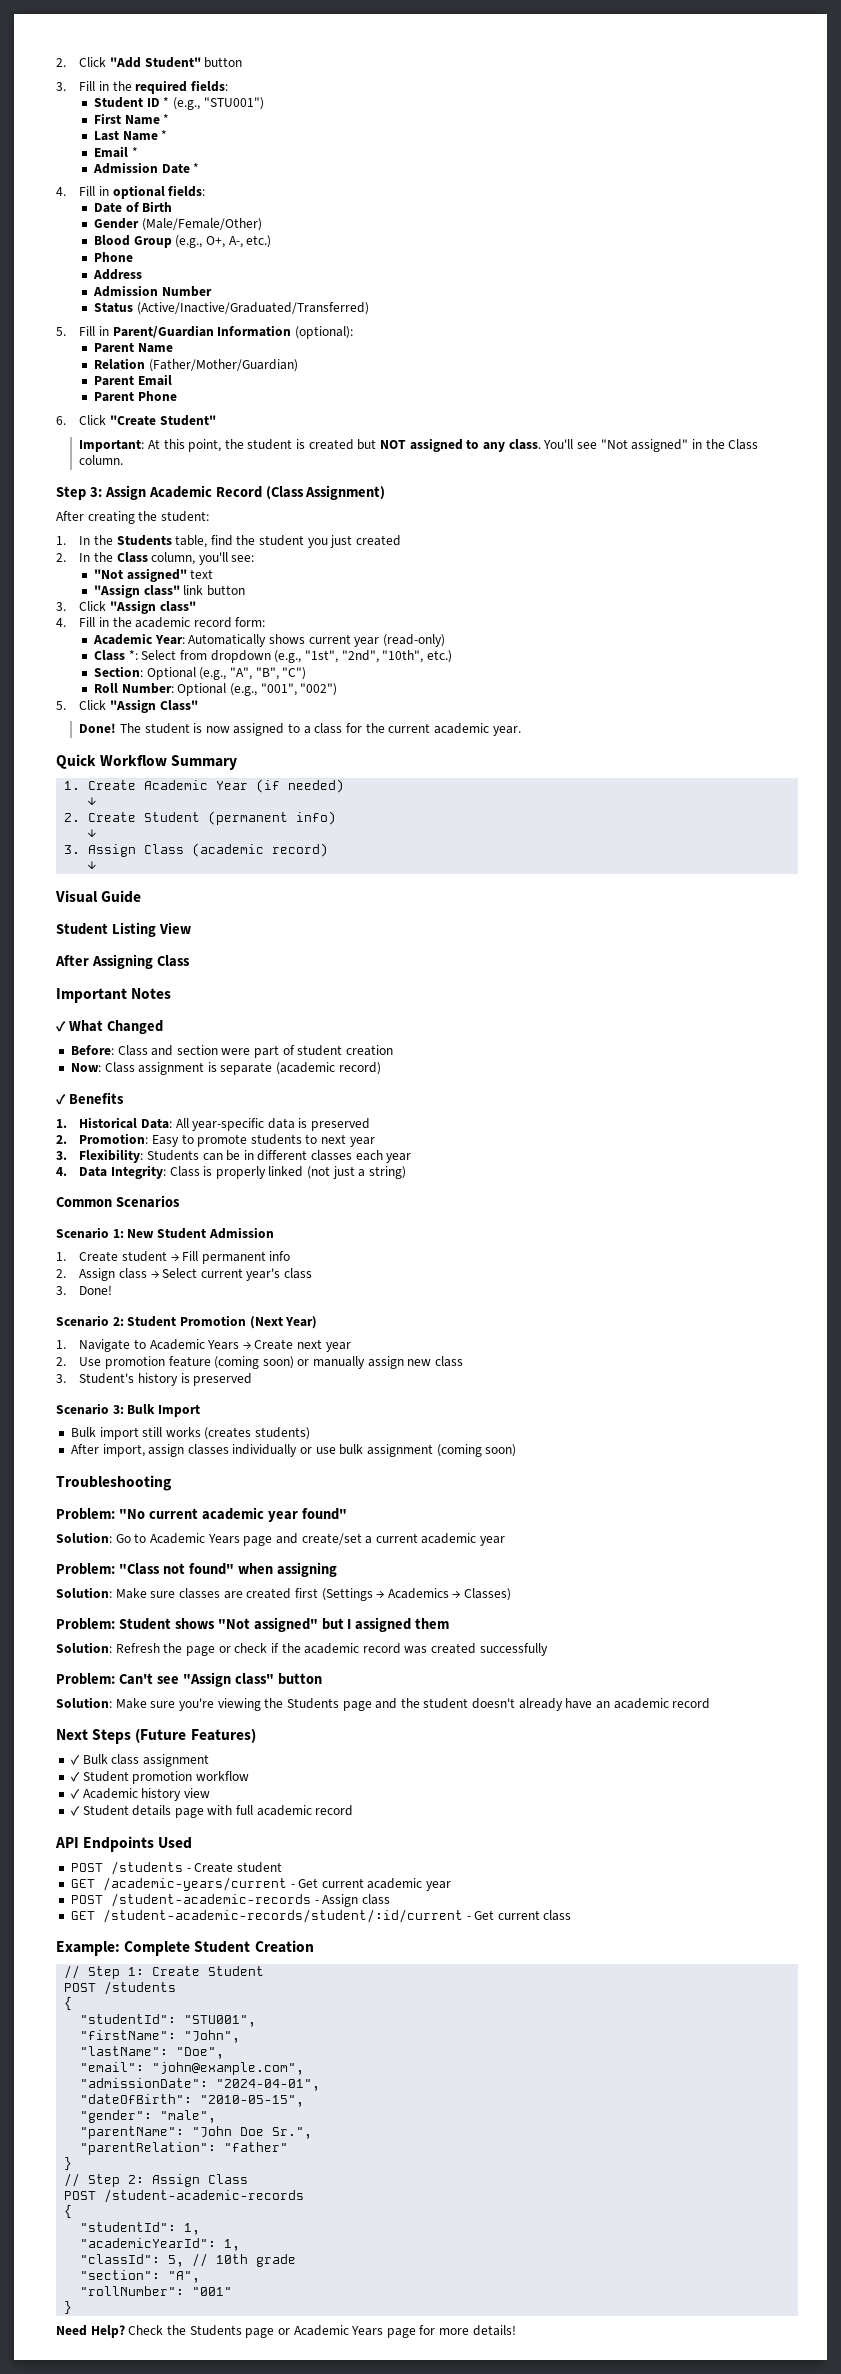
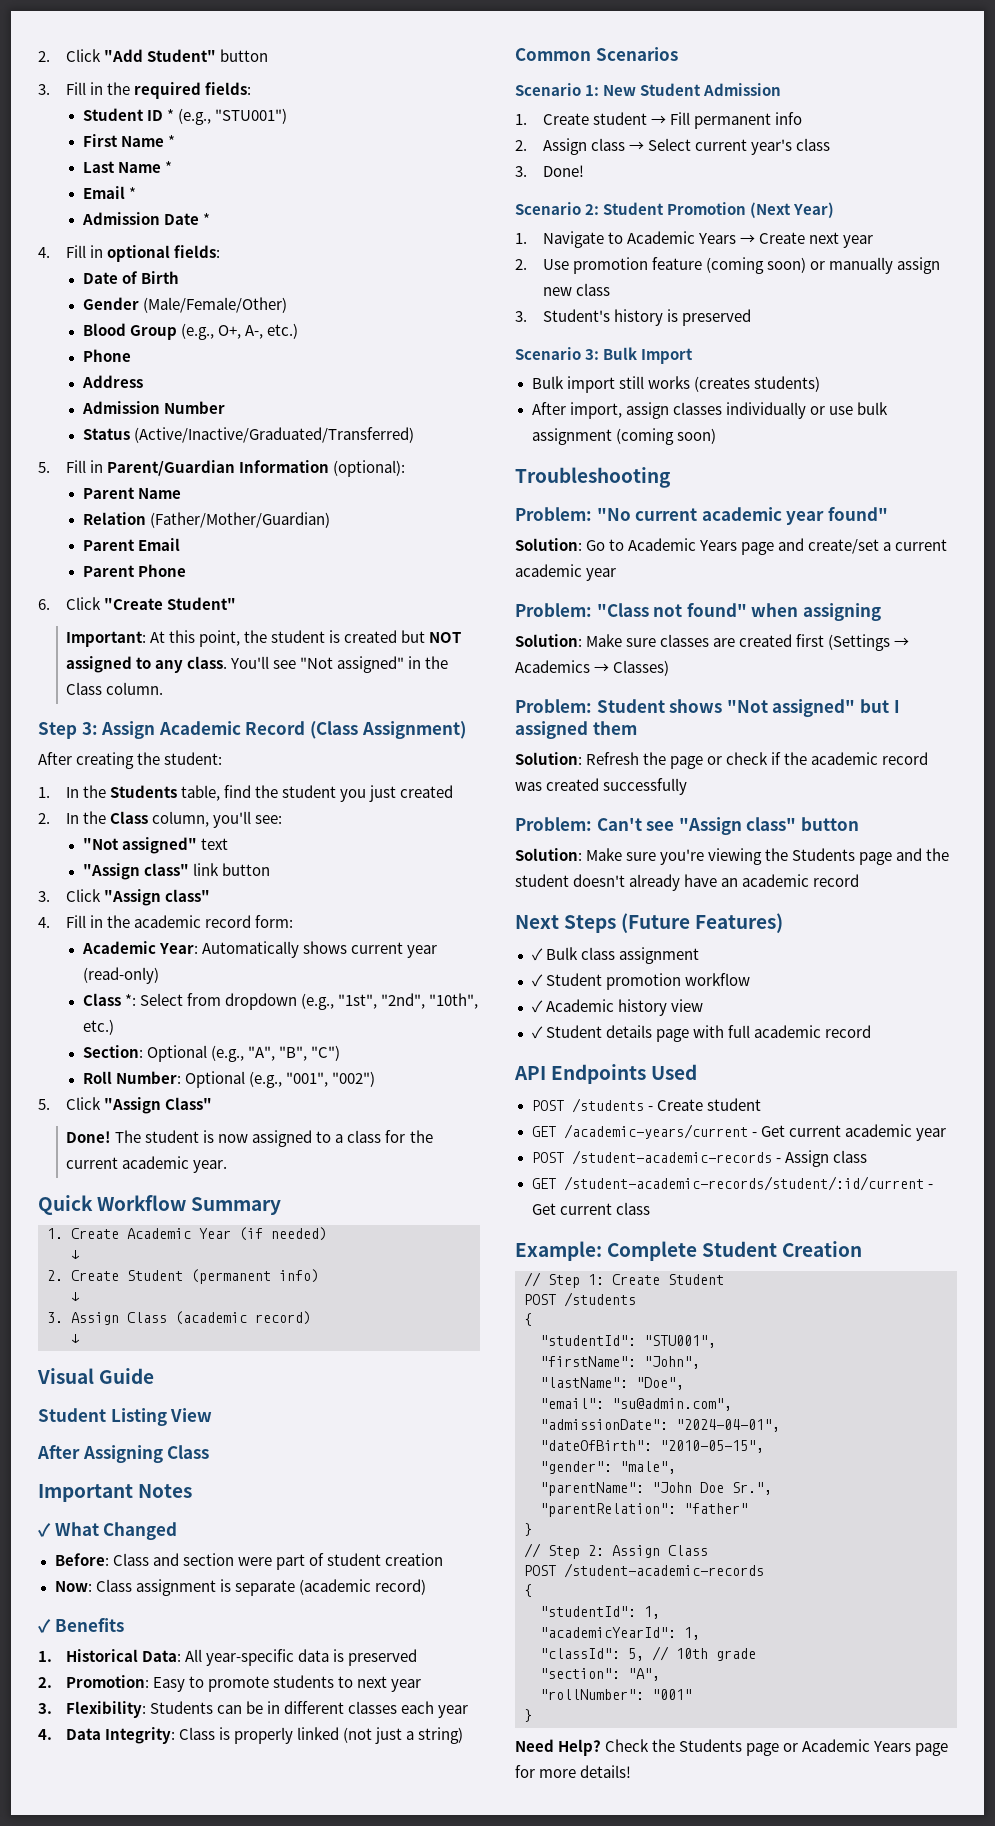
[152,2062,305,2075] "john@example.com", -> [612,1398,732,1411] "su@admin.com",

